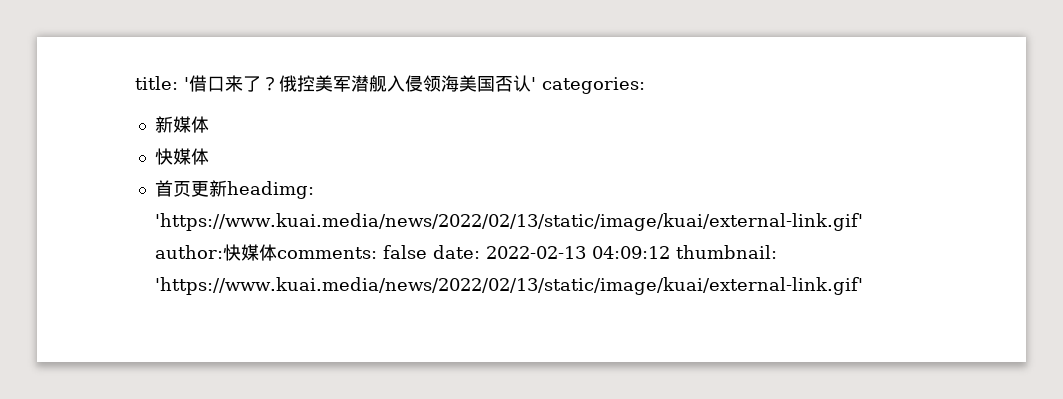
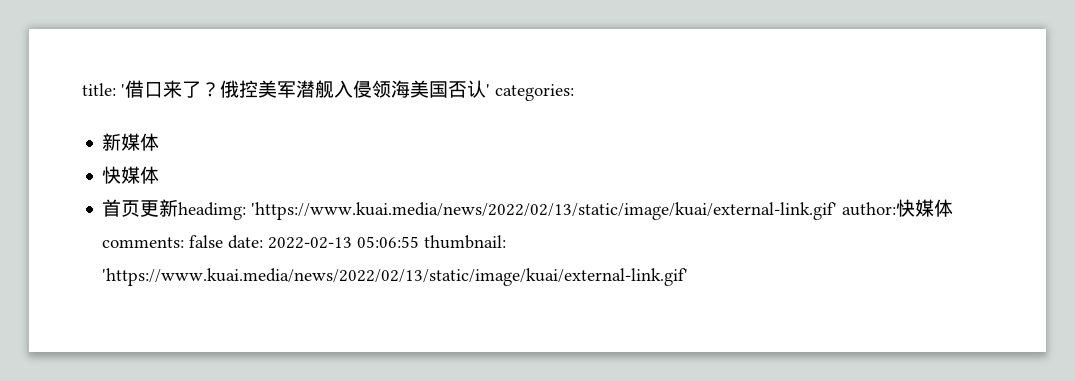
[591,246,670,259] 04:09:12 -> [357,236,420,248] 05:06:55

